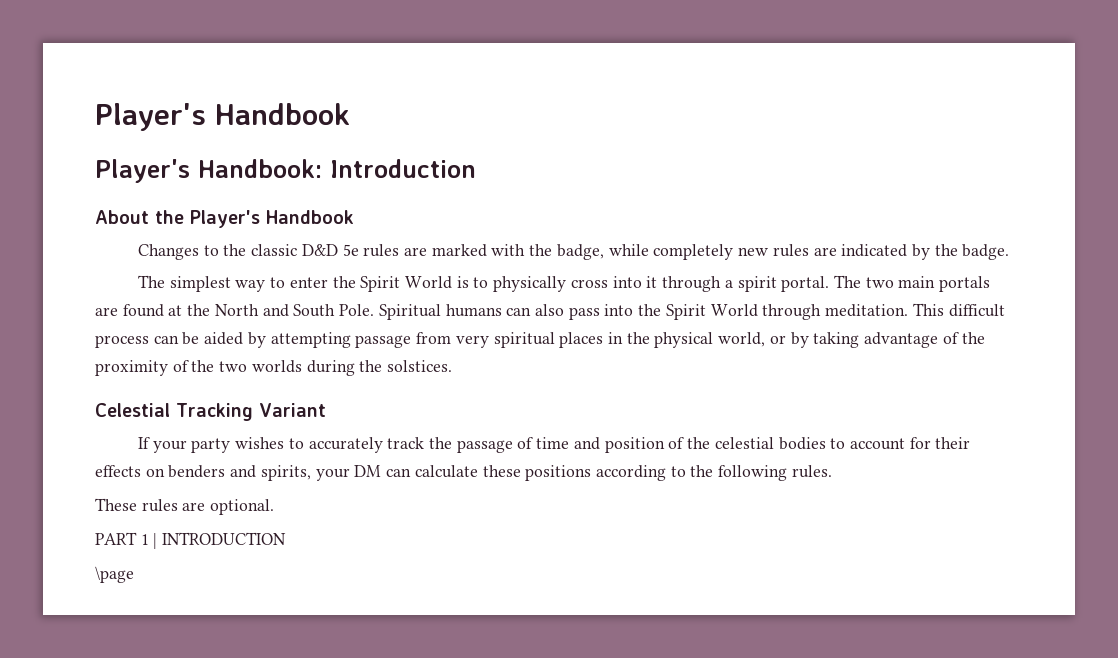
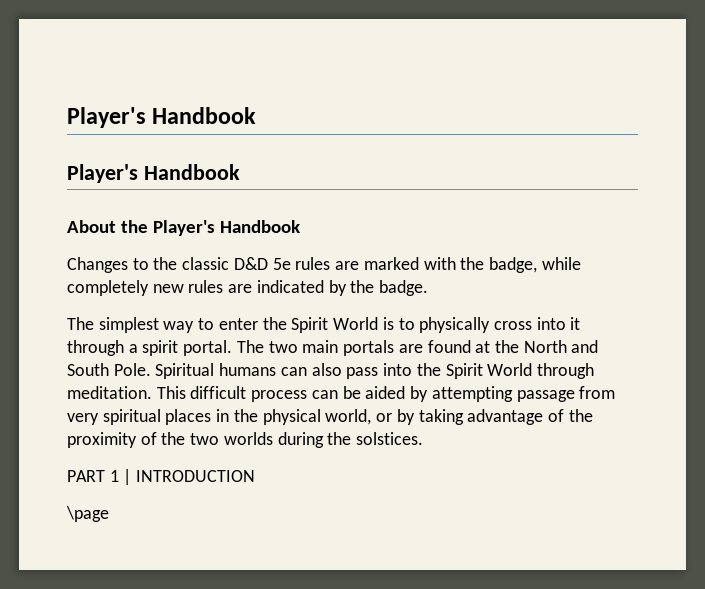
[198,159,476,178] Handbook: Introduction -> [143,164,240,180] Handbook
[95,403,326,421] [137,437,971,453] [95,465,832,481] [95,498,275,515] // Celestial Tracking Variant // If your party wishes to accurately track the passage of time and position of the celestial bodies to account for their effects on benders and spirits, your DM can calculate these positions according to the following rules. // These rules are optional. -> (424, 438) none

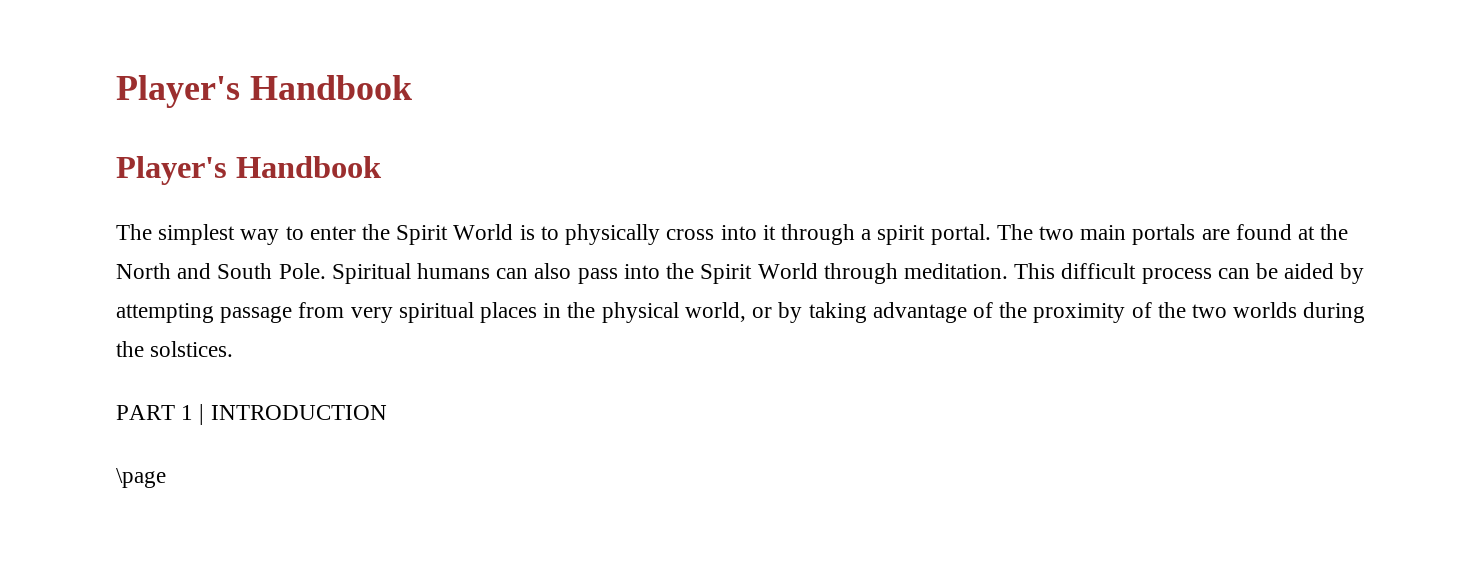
[67,220,301,236] [67,257,581,273] [67,280,429,296] // About the Player's Handbook // Changes to the classic D&D 5e rules are marked with the badge, while completely new rules are indicated by the badge. -> (382, 167) none

